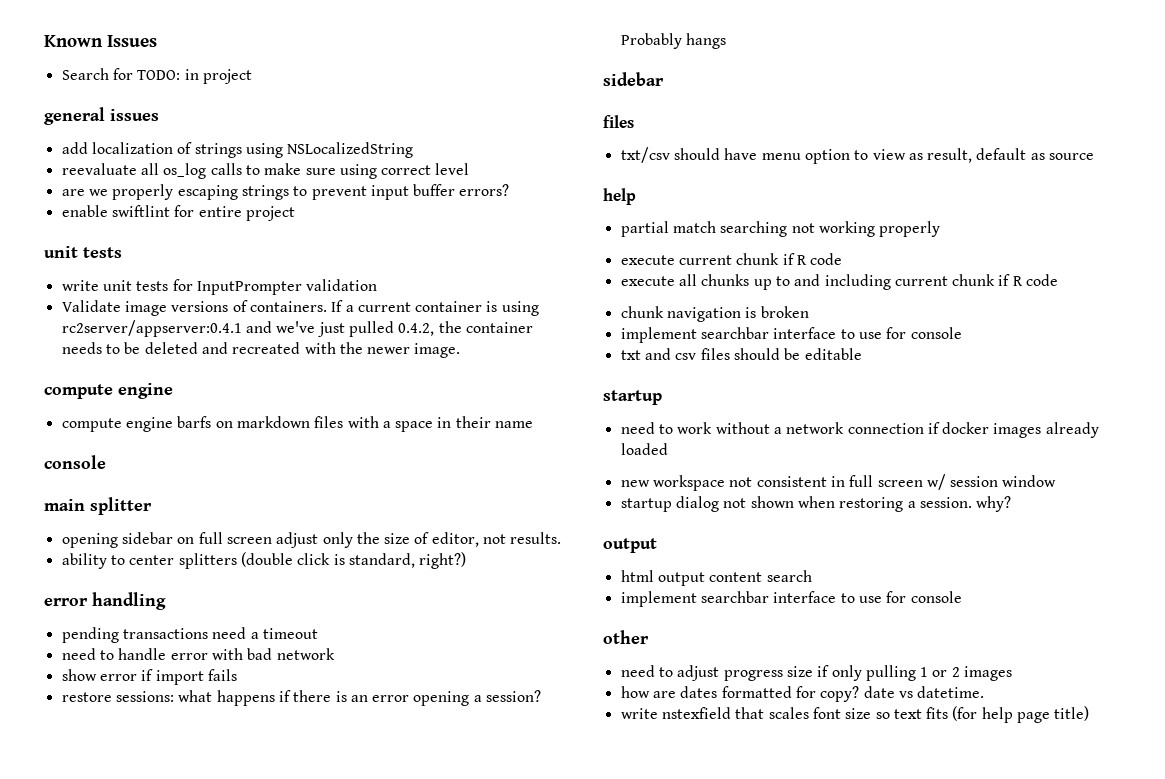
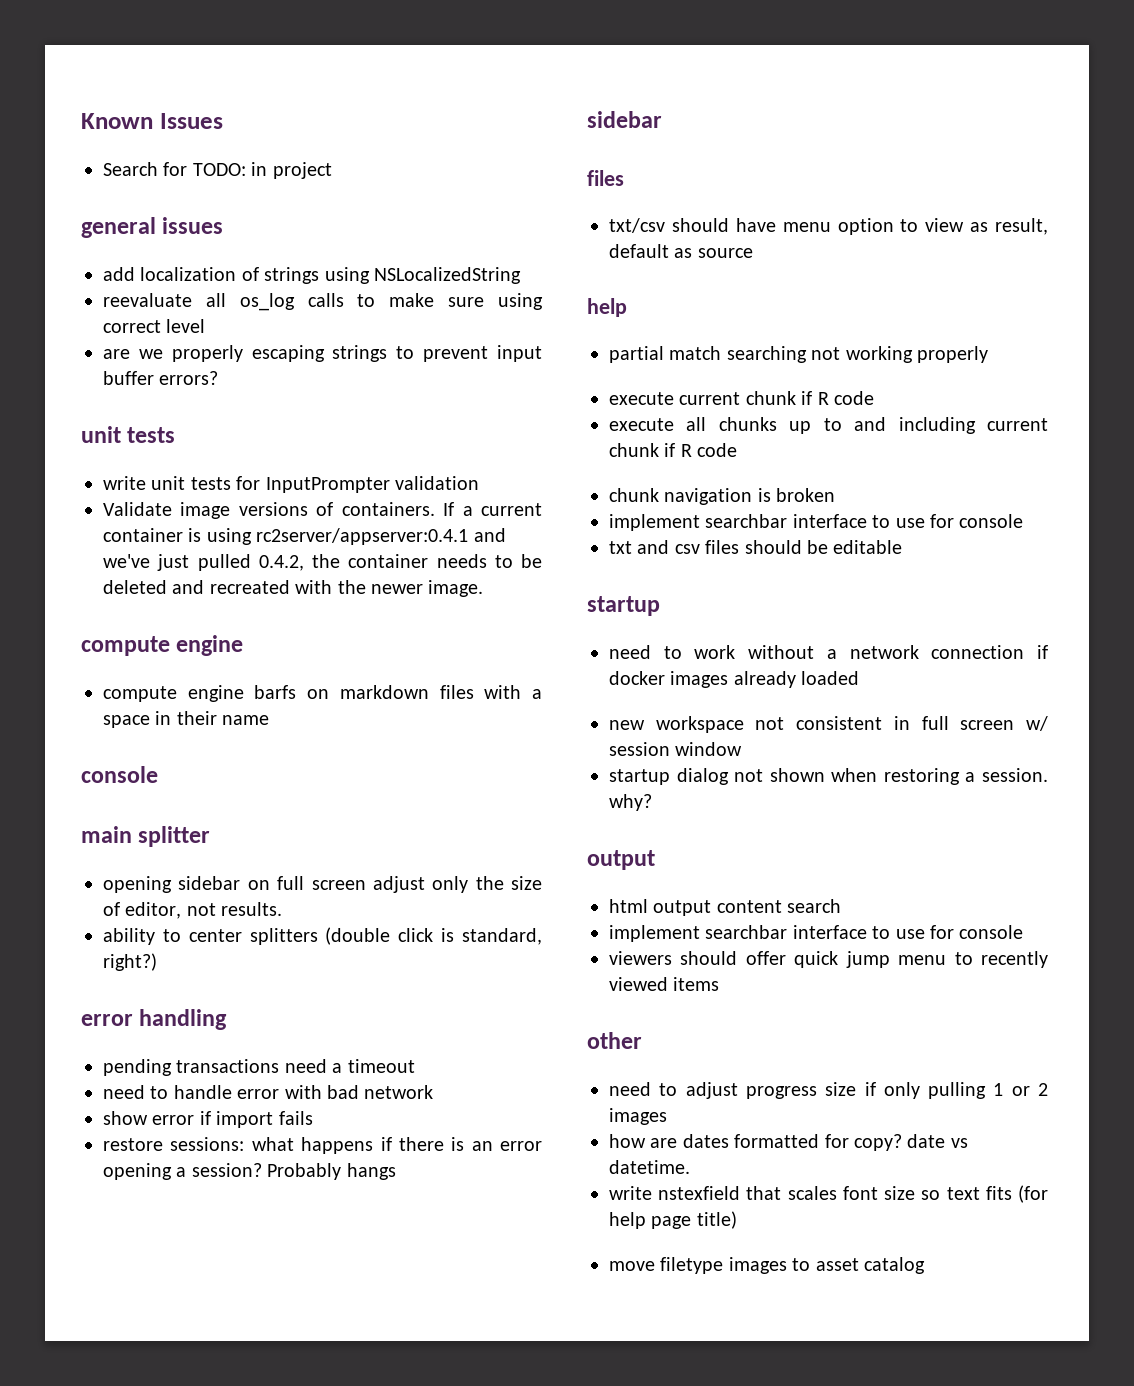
[61,205,295,221] // enable swiftlint for entire project -> (219, 378) none
(962, 597) none -> [609,951,1048,968] [609,977,720,991] // viewers should offer quick jump menu to recently viewed items
(1090, 713) none -> [609,1257,925,1274] // move filetype images to asset catalog

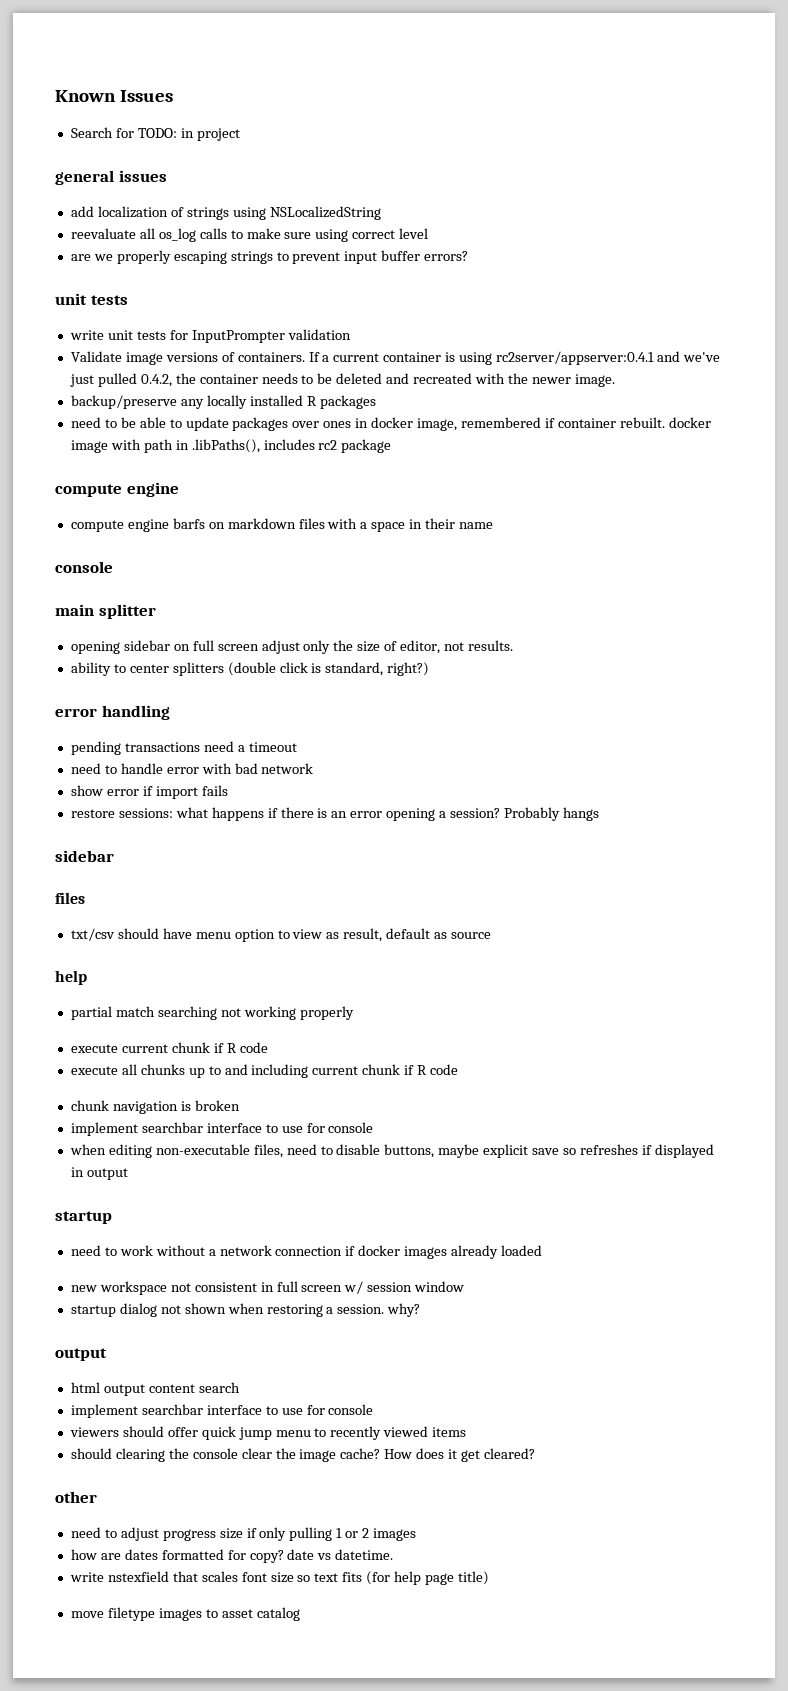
(484, 588) none -> [70,395,376,409] [70,417,711,431] [70,439,392,453] // backup/preserve any locally installed R packages // need to be able to update packages over ones in docker image, remembered if container rebuilt. docker image with path in .libPaths(), includes rc2 package
[609,540,903,554] txt and csv files should be editable -> [69,1144,714,1158] [70,1167,128,1180] when editing non-executable files, need to disable buttons, maybe explicit save so refreshes if displayed in output
(720, 984) none -> [70,1448,535,1462] // should clearing the console clear the image cache? How does it get cleared?

